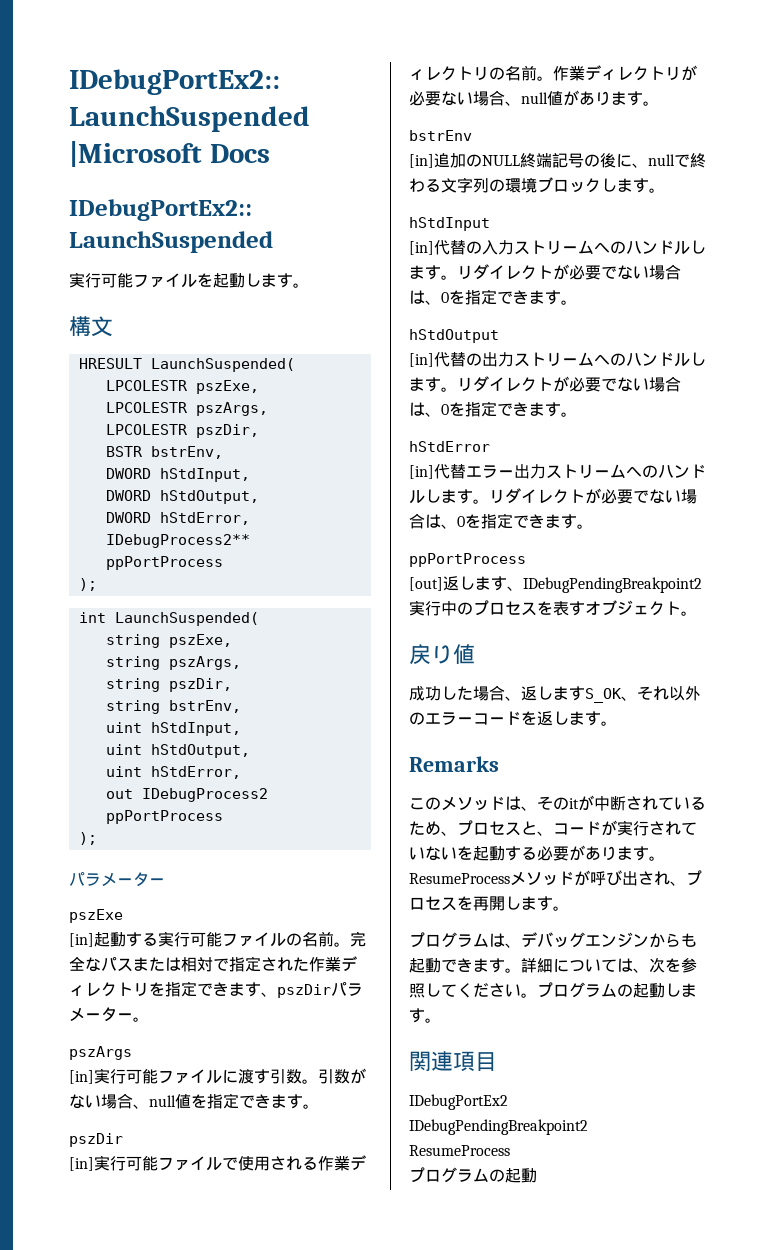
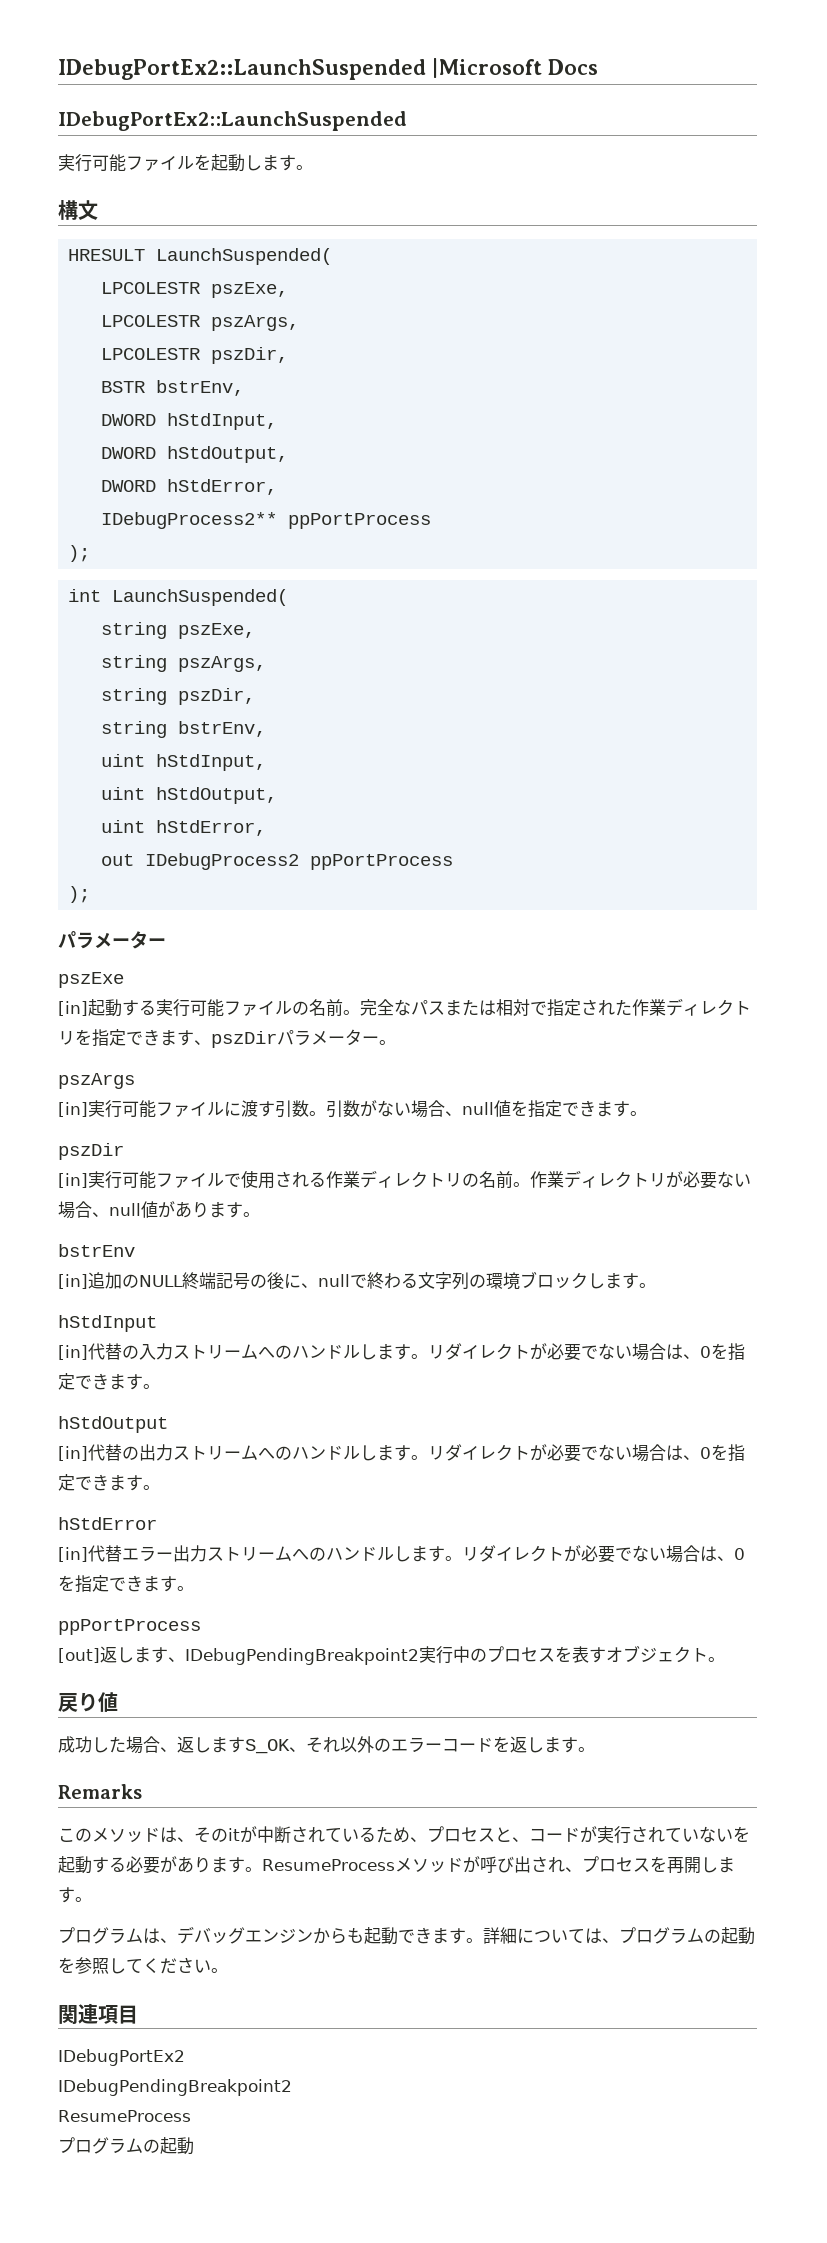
[649,957,665,973] 次 -> [619,1927,755,1945] プログラムの起動
[537,982,697,998] [409,1008,441,1023] プログラムの起動します。 -> (228, 1970) none

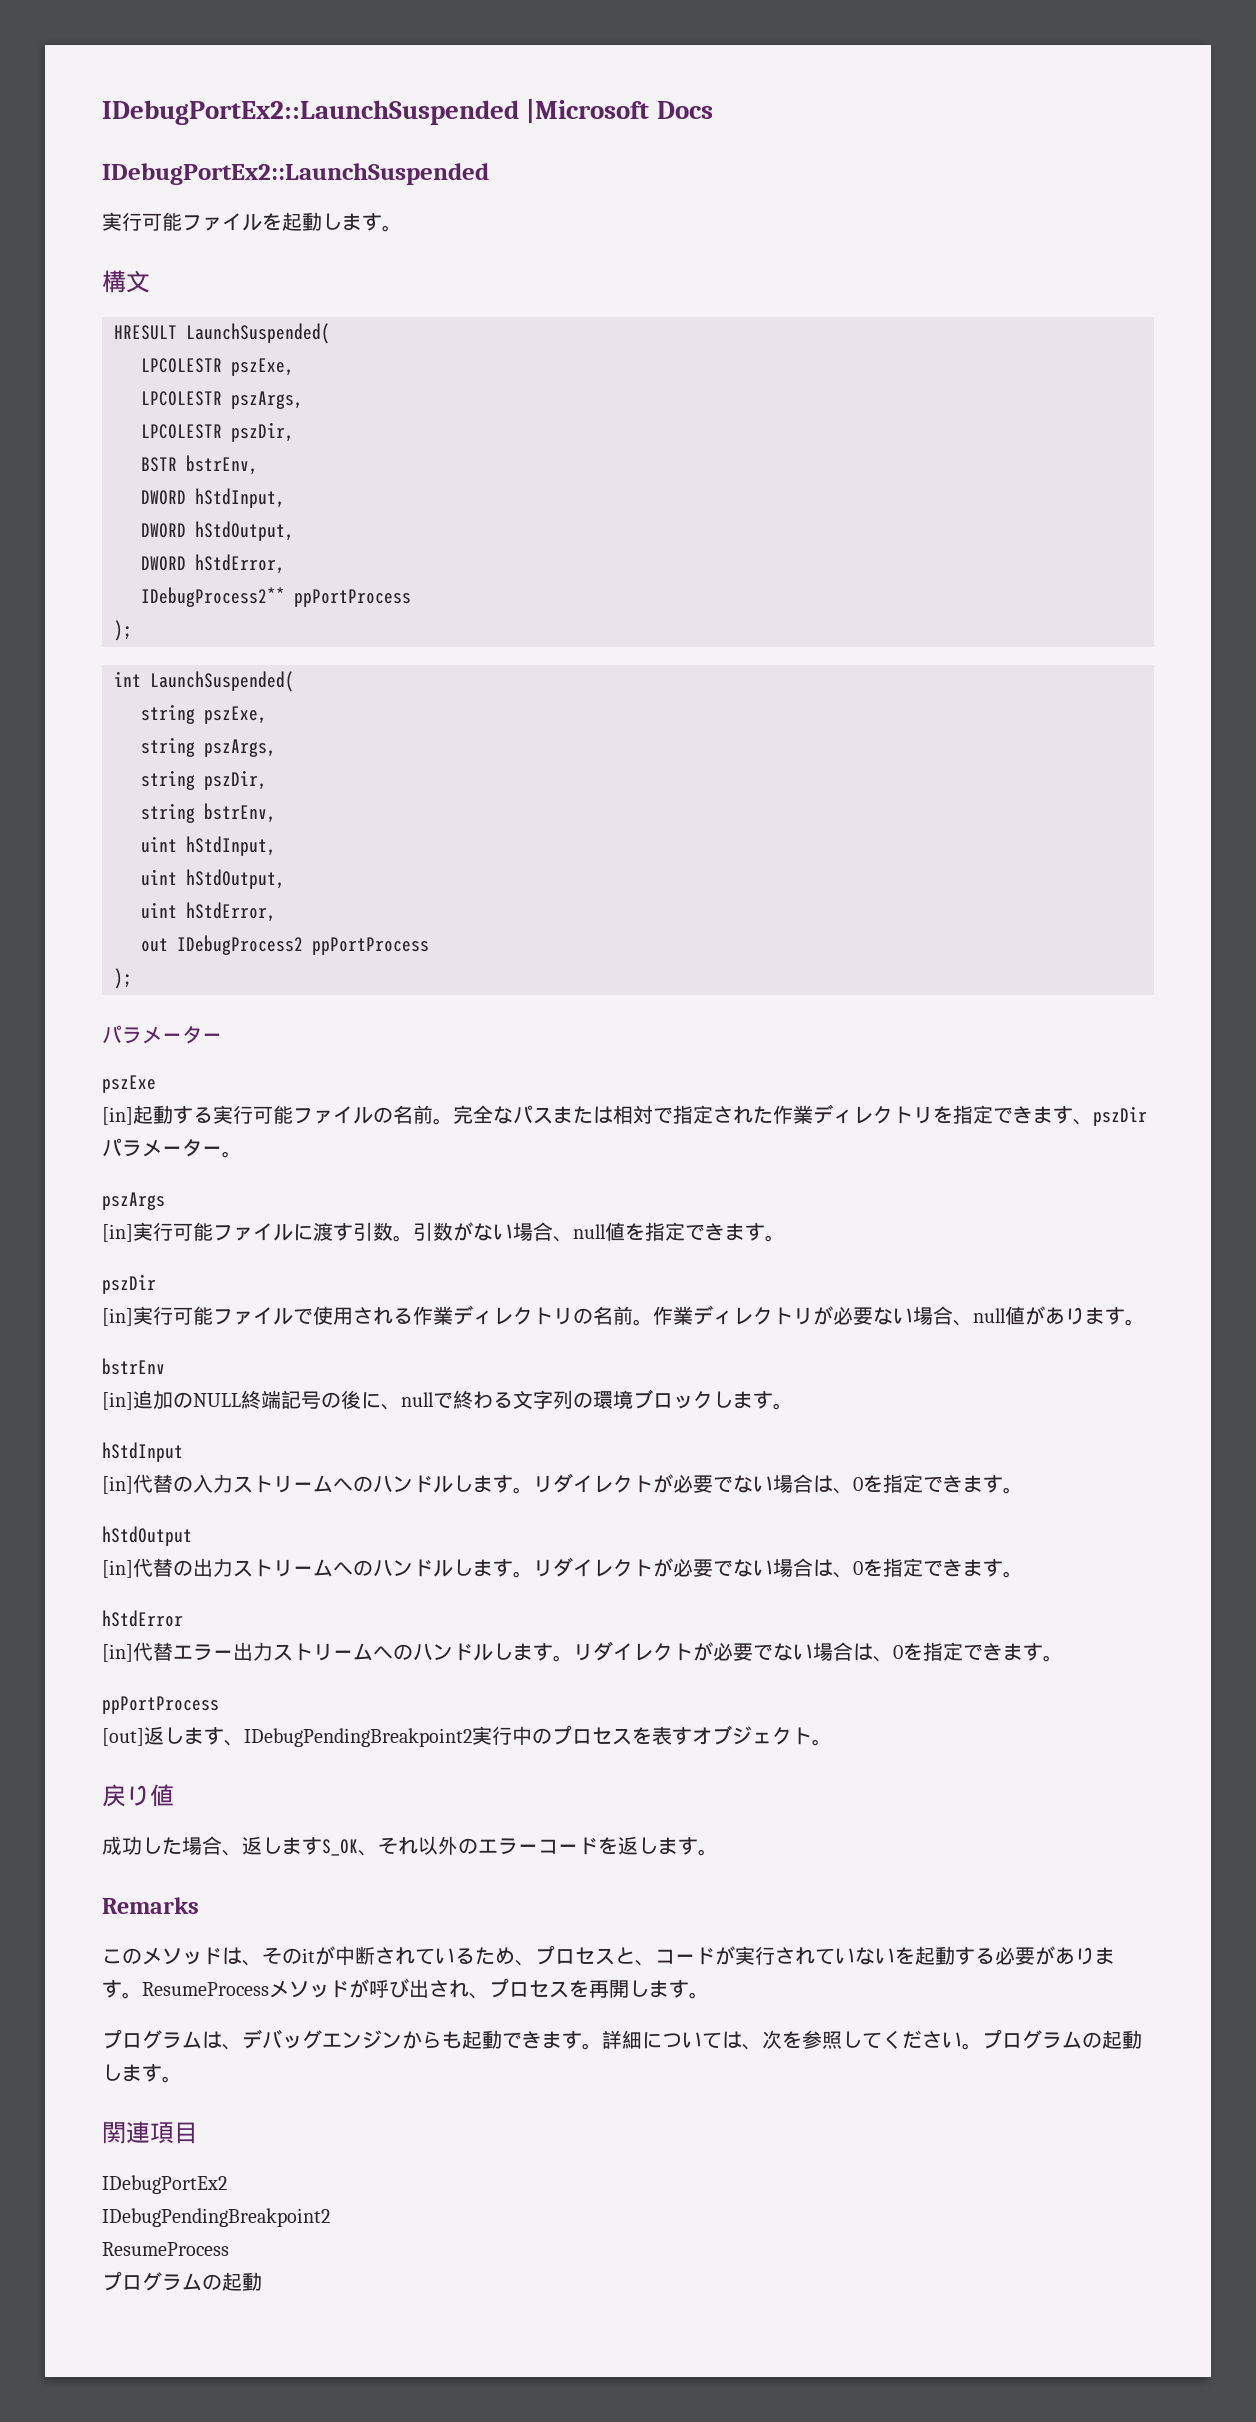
[619,1927,755,1945] プログラムの起動 -> [762,2030,782,2049] 次
(228, 1970) none -> [982,2029,1142,2049] [102,2064,182,2083] プログラムの起動します。

